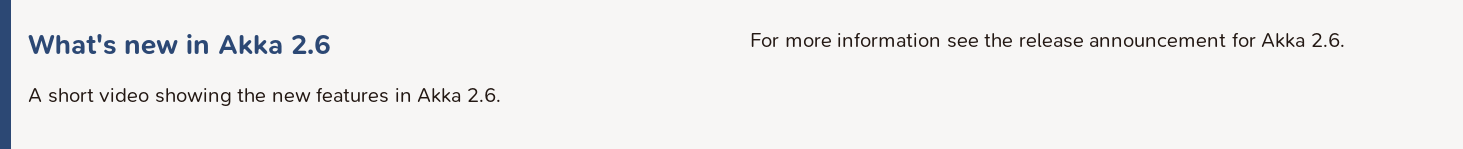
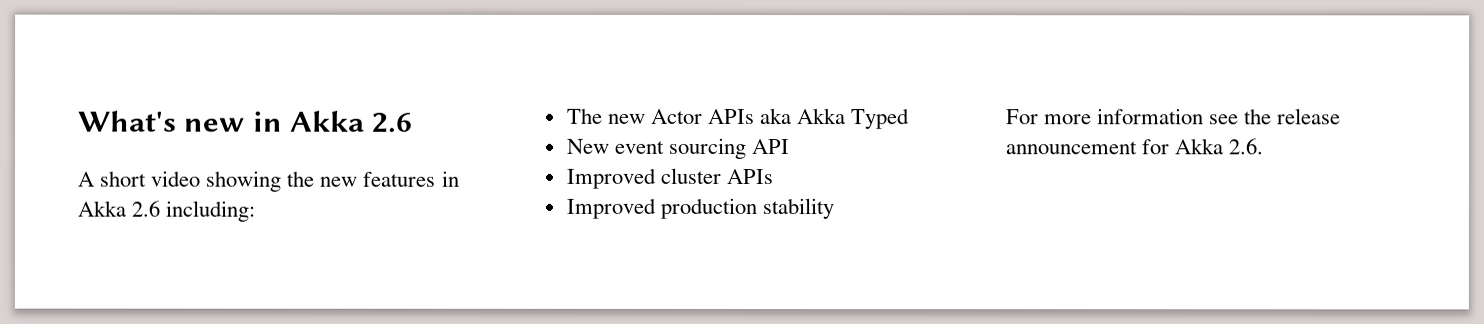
[466,88,501,102] 2.6. -> [131,200,256,222] [566,107,911,130] [566,137,790,160] [565,167,773,189] [565,197,834,220] 2.6 including: // The new Actor APIs aka Akka Typed // New event sourcing API // Improved cluster APIs // Improved production stability

